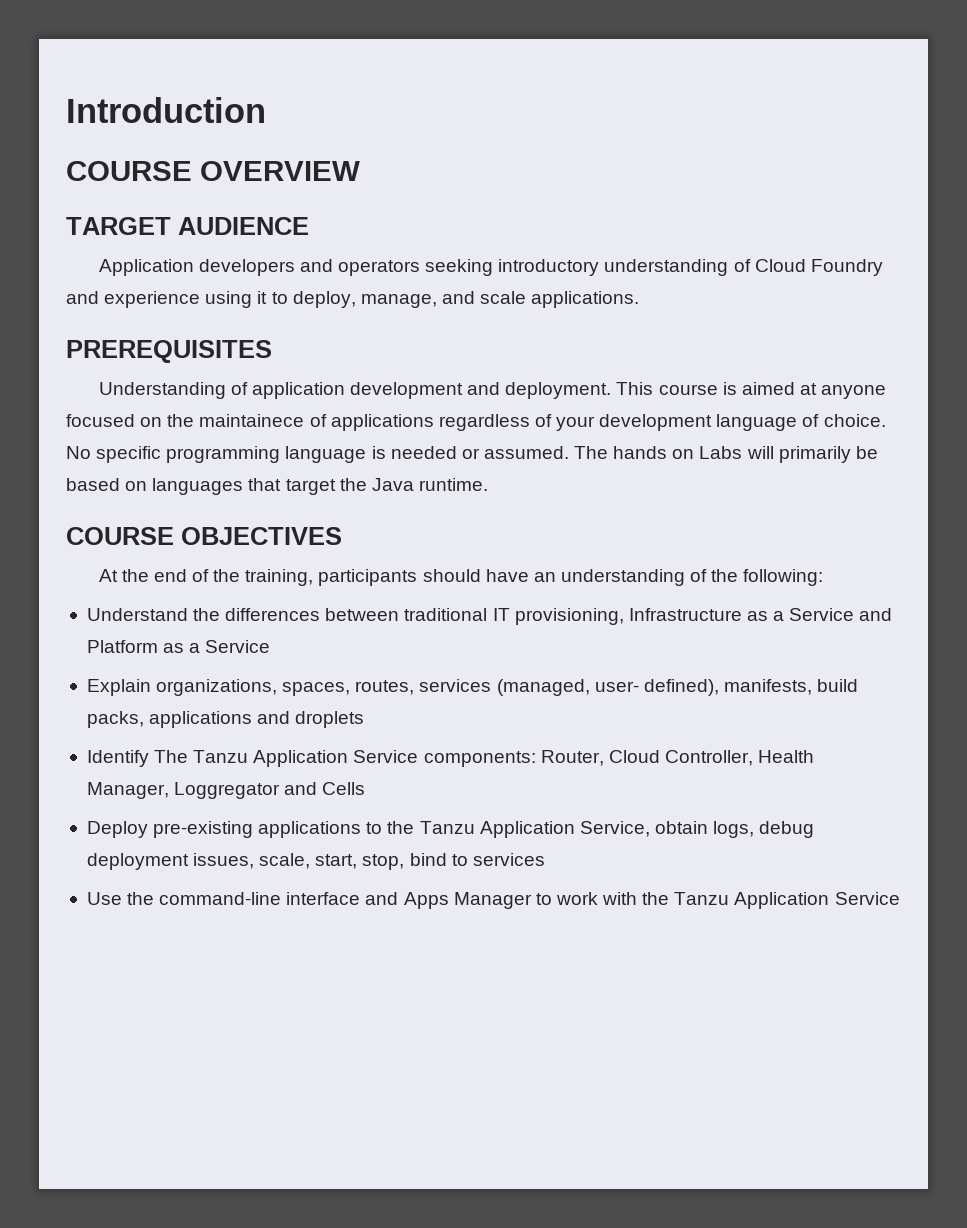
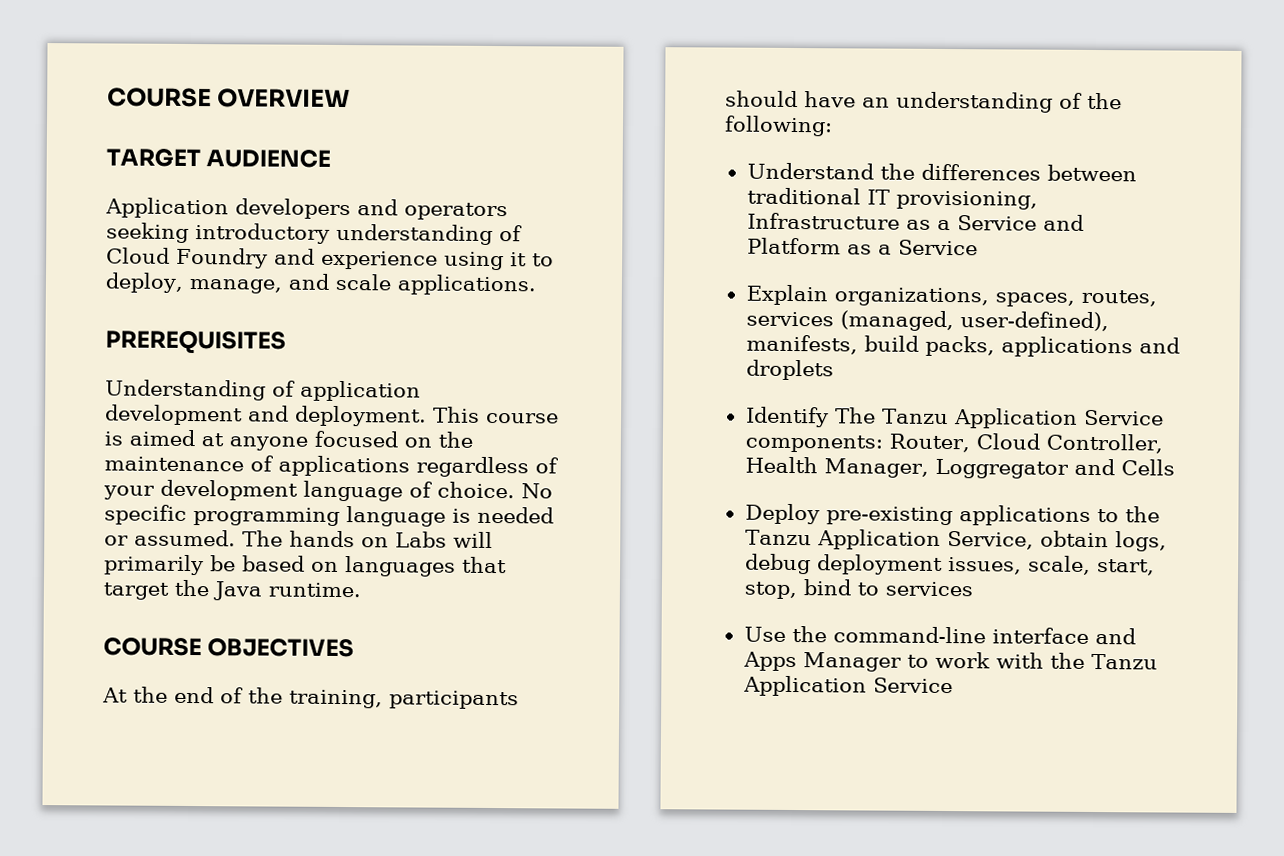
[66,97,266,123] Introduction // -> (107, 97) none
[199,414,305,427] maintainece -> [104,456,244,472] maintenance
[594,679,719,696] user- defined), -> [959,311,1109,332] user-defined),

